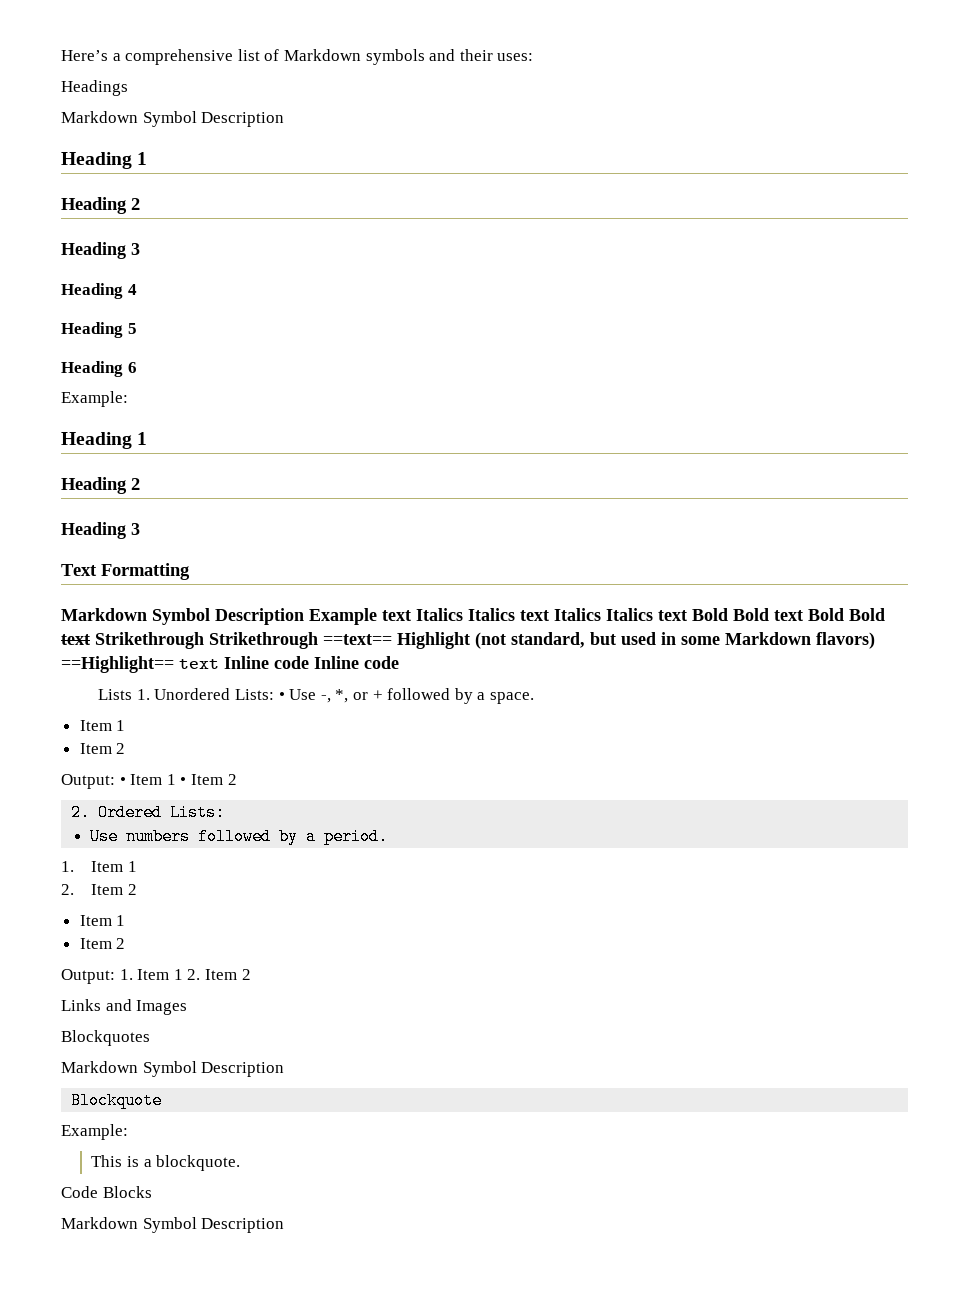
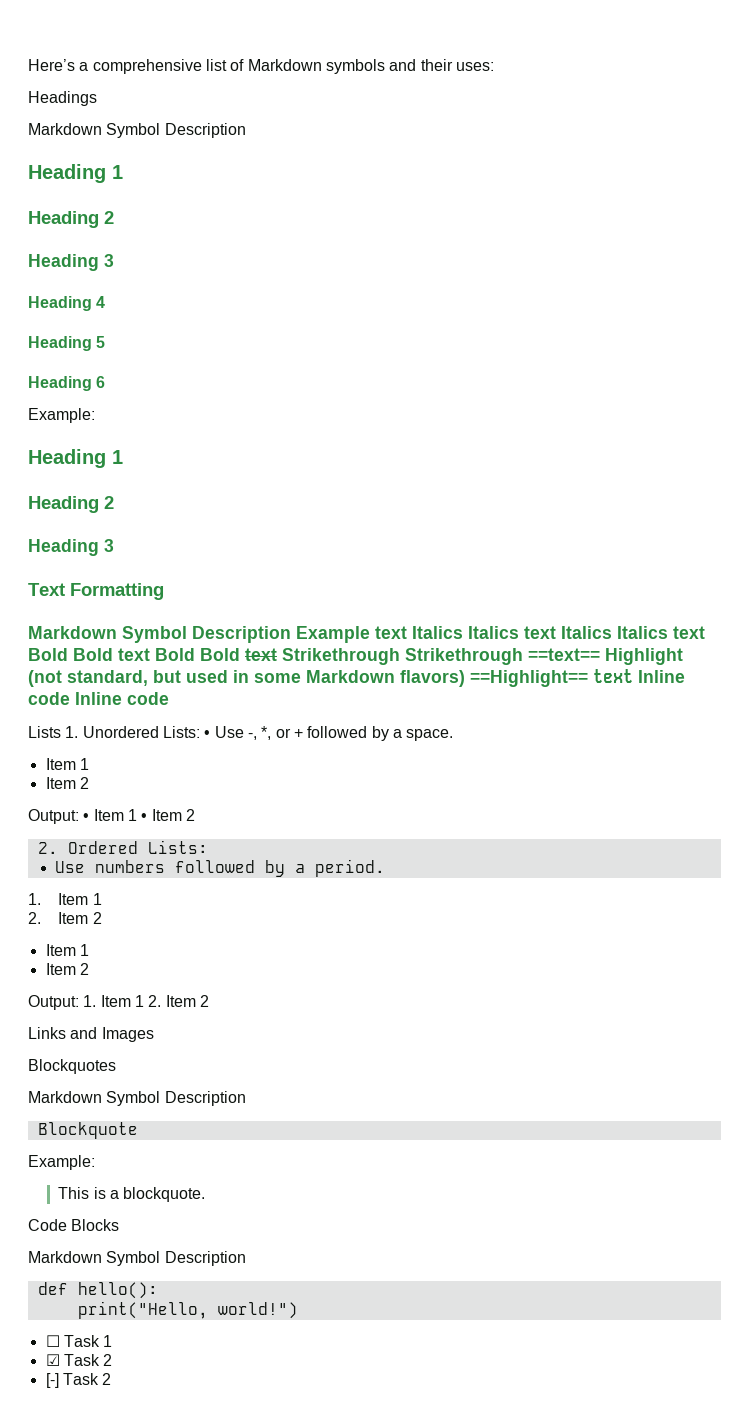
(285, 1225) none -> [37,1282,158,1299] [77,1301,298,1319] [45,1335,113,1347] [45,1354,113,1366] [45,1373,112,1388] // def hello(): // print("Hello, world!") // ☐ Task 1 // ☑ Task 2 // [-] Task 2

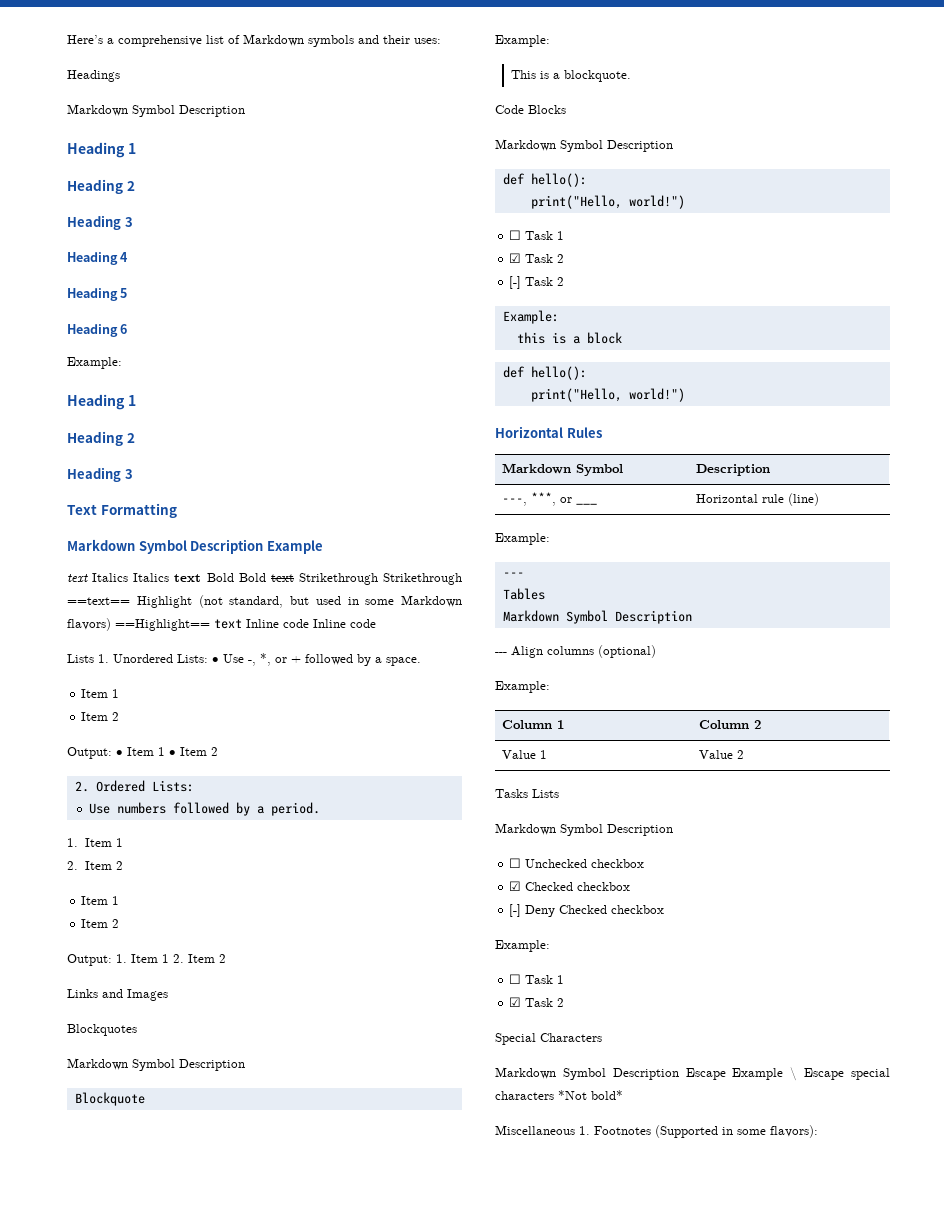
[375,626,705,639] [28,648,150,661] text Italics Italics text Italics Italics text Bold Bold text -> [67,573,202,582] // text Italics Italics text
(112, 1379) none -> [502,310,559,324] [516,332,622,344] [502,366,587,380] [530,388,685,402] [495,426,602,438] [502,463,624,476] [696,464,771,476] [502,492,573,506] [576,503,598,505] [696,493,820,506] [495,533,550,545] [502,572,524,577] [502,588,545,600] [502,610,692,624] [495,645,656,658] [495,681,550,693] [502,720,565,729] [699,720,762,729] [502,750,548,759] [699,750,745,759] [495,789,559,798] [495,823,673,836] [509,858,645,868] [509,881,631,891] [509,904,665,917] [495,940,550,952] [509,974,565,984] [509,997,565,1007] [495,1033,602,1045] [495,1067,890,1081] [495,1090,623,1100] [495,1125,818,1138] // Example: // this is a block // def hello(): // print("Hello, world!") // Horizontal Rules // Markdown Symbol | Description // ---, ***, or ___ | Horizontal rule (line) // Example: // --- // Tables // Markdown Symbol Description // --- Align columns (optional) // Example: // Column 1 | Column 2 // Value 1 | Value 2 // Tasks Lists // Markdown Symbol Description // ☐ Unchecked checkbox // ☑ Checked checkbox // [-] Deny Checked checkbox // Example: // ☐ Task 1 // ☑ Task 2 // Special Characters // Markdown Symbol Description Escape Example \ Escape special characters *Not bold* // Miscellaneous 1. Footnotes (Supported in some flavors):

